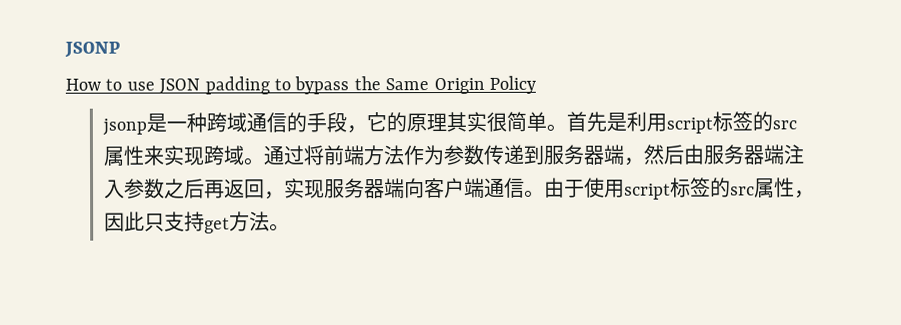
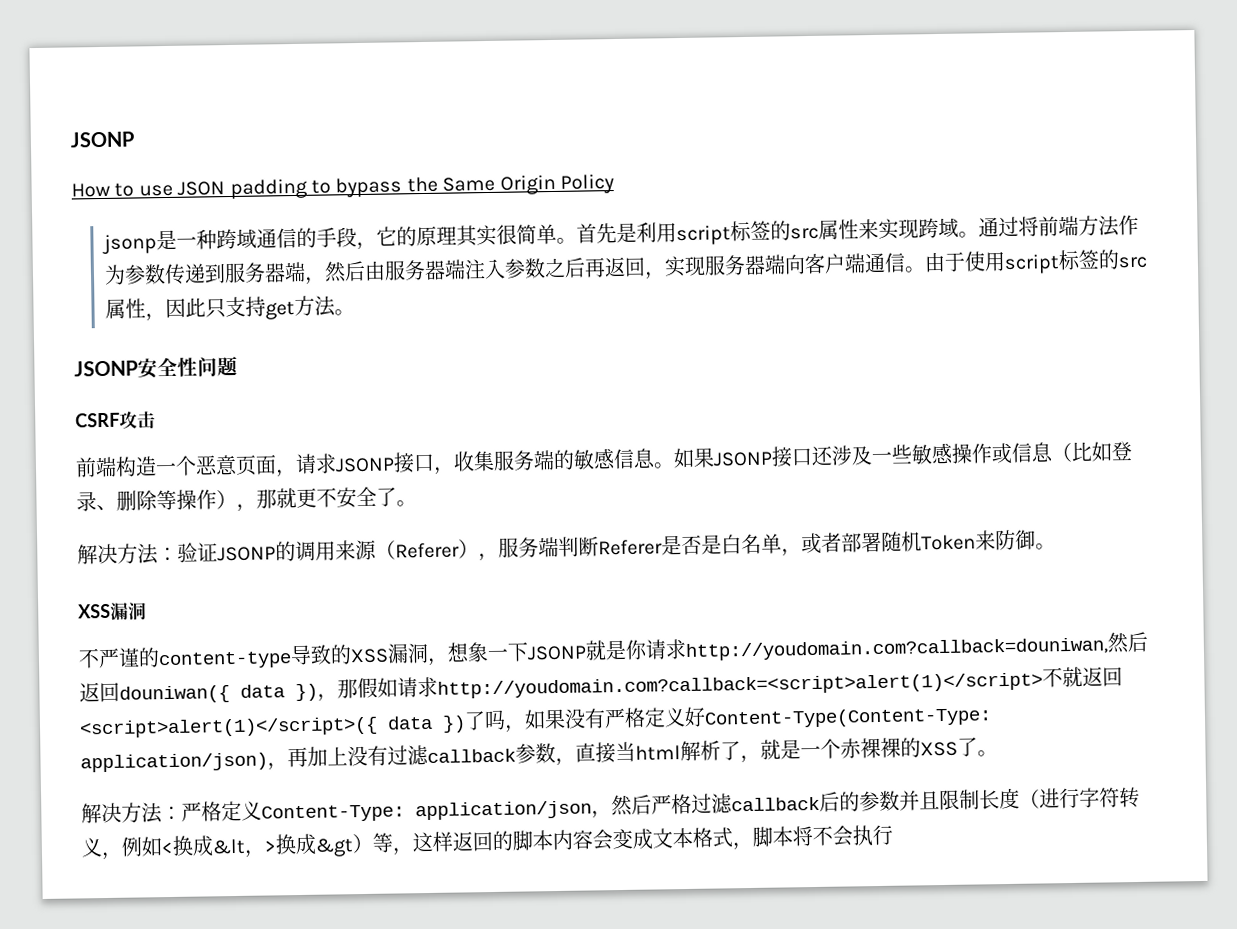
(290, 227) none -> [74,355,238,379] [75,411,156,429] [75,441,1133,478] [76,486,417,512] [77,529,1056,565] [78,602,147,621] [78,631,1148,670] [79,666,1123,704] [79,706,992,739] [80,737,998,773] [81,786,1140,824] [81,824,893,861] // JSONP安全性问题 // CSRF攻击 // 前端构造一个恶意页面，请求JSONP接口，收集服务端的敏感信息。如果JSONP接口还涉及一些敏感操作或信息（比如登录、删除等操作），那就更不安全了。 // 解决方法：验证JSONP的调用来源（Referer），服务端判断Referer是否是白名单，或者部署随机Token来防御。 // XSS漏洞 // 不严谨的content-type导致的XSS漏洞，想象一下JSONP就是你请求http://youdomain.com?callback=douniwan,然后返回douniwan({ data })，那假如请求http://youdomain.com?callback=<script>alert(1)</script>不就返回<script>alert(1)</script>({ data })了吗，如果没有严格定义好Content-Type(Content-Type: application/json)，再加上没有过滤callback参数，直接当html解析了，就是一个赤裸裸的XSS了。 // 解决方法：严格定义Content-Type: application/json，然后严格过滤callback后的参数并且限制长度（进行字符转义，例如<换成&lt，>换成&gt）等，这样返回的脚本内容会变成文本格式，脚本将不会执行

